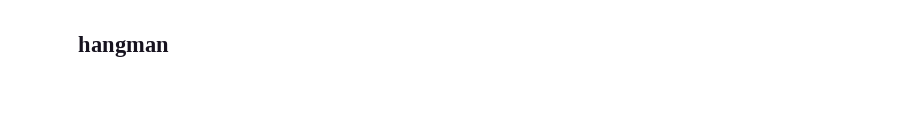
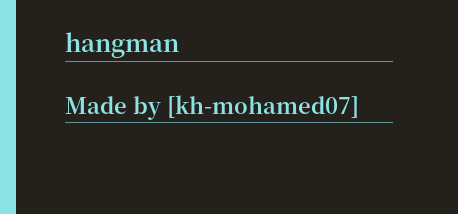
(169, 46) none -> [65,95,359,120] // Made by [kh-mohamed07]

